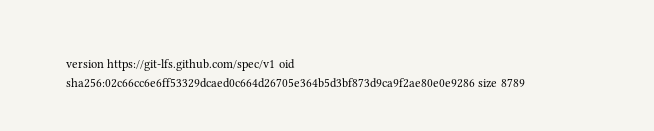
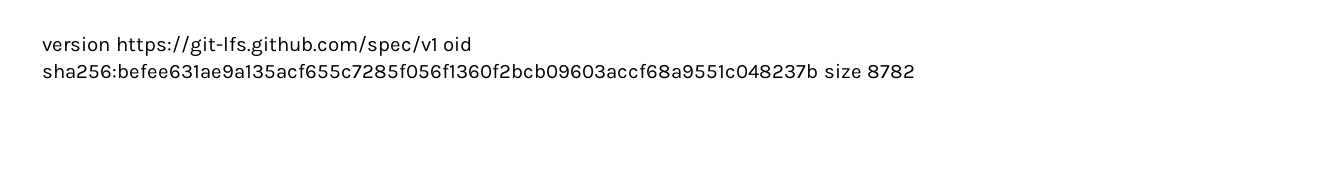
[66,78,525,88] sha256:02c66cc6e6ff53329dcaed0c664d26705e364b5d3bf873d9ca9f2ae80e0e9286 size 8789 -> [42,63,916,79] sha256:befee631ae9a135acf655c7285f056f1360f2bcb09603accf68a9551c048237b size 8782

